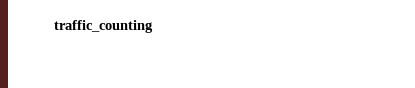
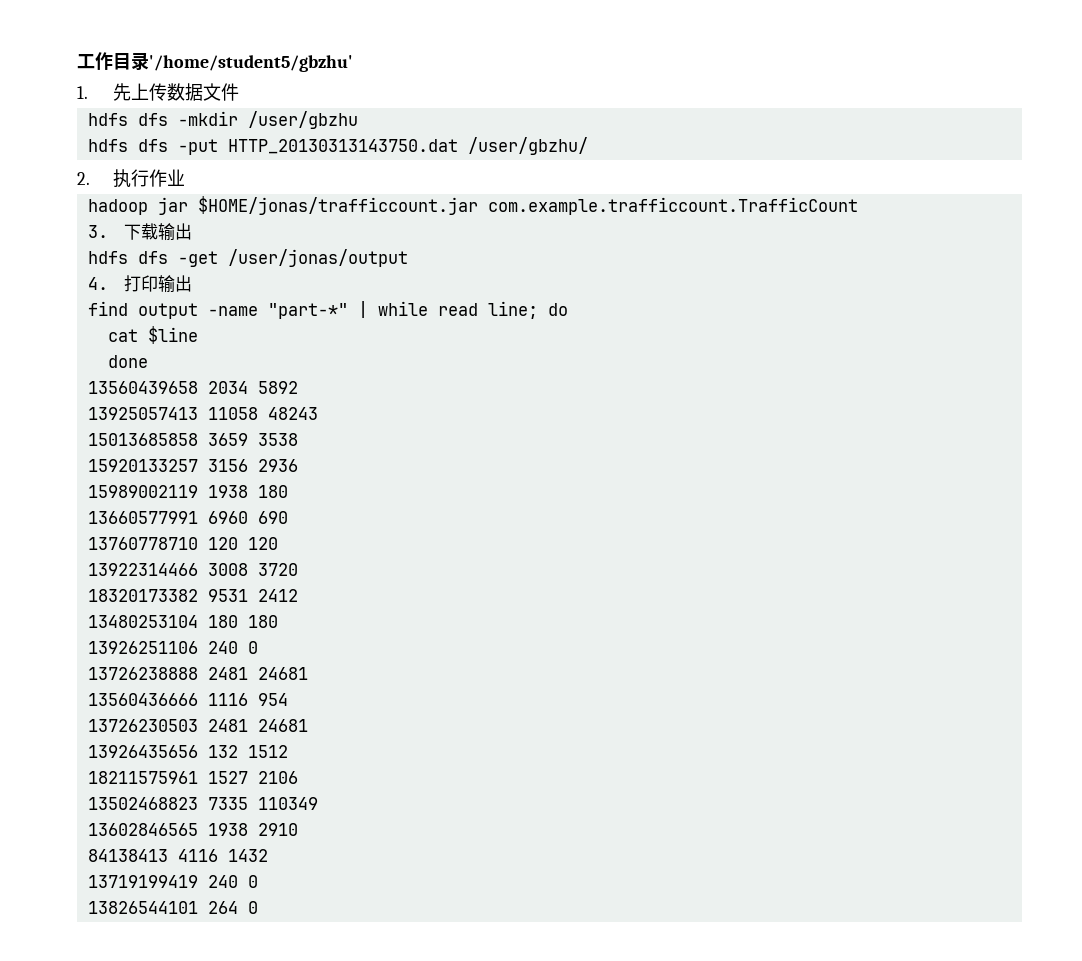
[54,20,153,33] traffic_counting -> [77,52,353,72] [77,83,239,101] [87,111,358,129] [87,137,588,155] [77,169,185,188] [87,196,858,215] [87,223,192,241] [87,249,408,267] [87,275,192,293] [87,301,568,319] [107,326,198,344] [107,355,148,368] [87,381,298,394] [87,407,318,420] [87,433,298,446] [87,459,298,472] [87,485,288,498] [87,511,288,524] [87,537,278,550] [87,563,298,576] [87,589,298,602] [87,615,278,628] [87,641,258,654] [87,667,308,680] [87,693,288,706] [87,719,308,732] [87,745,288,758] [87,771,298,784] [87,797,318,810] [87,823,298,836] [87,849,268,862] [87,875,258,888] [87,901,258,914] 工作目录'/home/student5/gbzhu' // 1.先上传数据文件 // hdfs dfs -mkdir /user/gbzhu // hdfs dfs -put HTTP_20130313143750.dat /user/gbzhu/ // 2.执行作业 // hadoop jar $HOME/jonas/trafficcount.jar com.example.trafficcount.TrafficCount // 3.下载输出 // hdfs dfs -get /user/jonas/output // 4.打印输出 // find output -name "part-*" | while read line; do // cat $line // done // 13560439658 2034 5892 // 13925057413 11058 48243 // 15013685858 3659 3538 // 15920133257 3156 2936 // 15989002119 1938 180 // 13660577991 6960 690 // 13760778710 120 120 // 13922314466 3008 3720 // 18320173382 9531 2412 // 13480253104 180 180 // 13926251106 240 0 // 13726238888 2481 24681 // 13560436666 1116 954 // 13726230503 2481 24681 // 13926435656 132 1512 // 18211575961 1527 2106 // 13502468823 7335 110349 // 13602846565 1938 2910 // 84138413 4116 1432 // 13719199419 240 0 // 13826544101 264 0

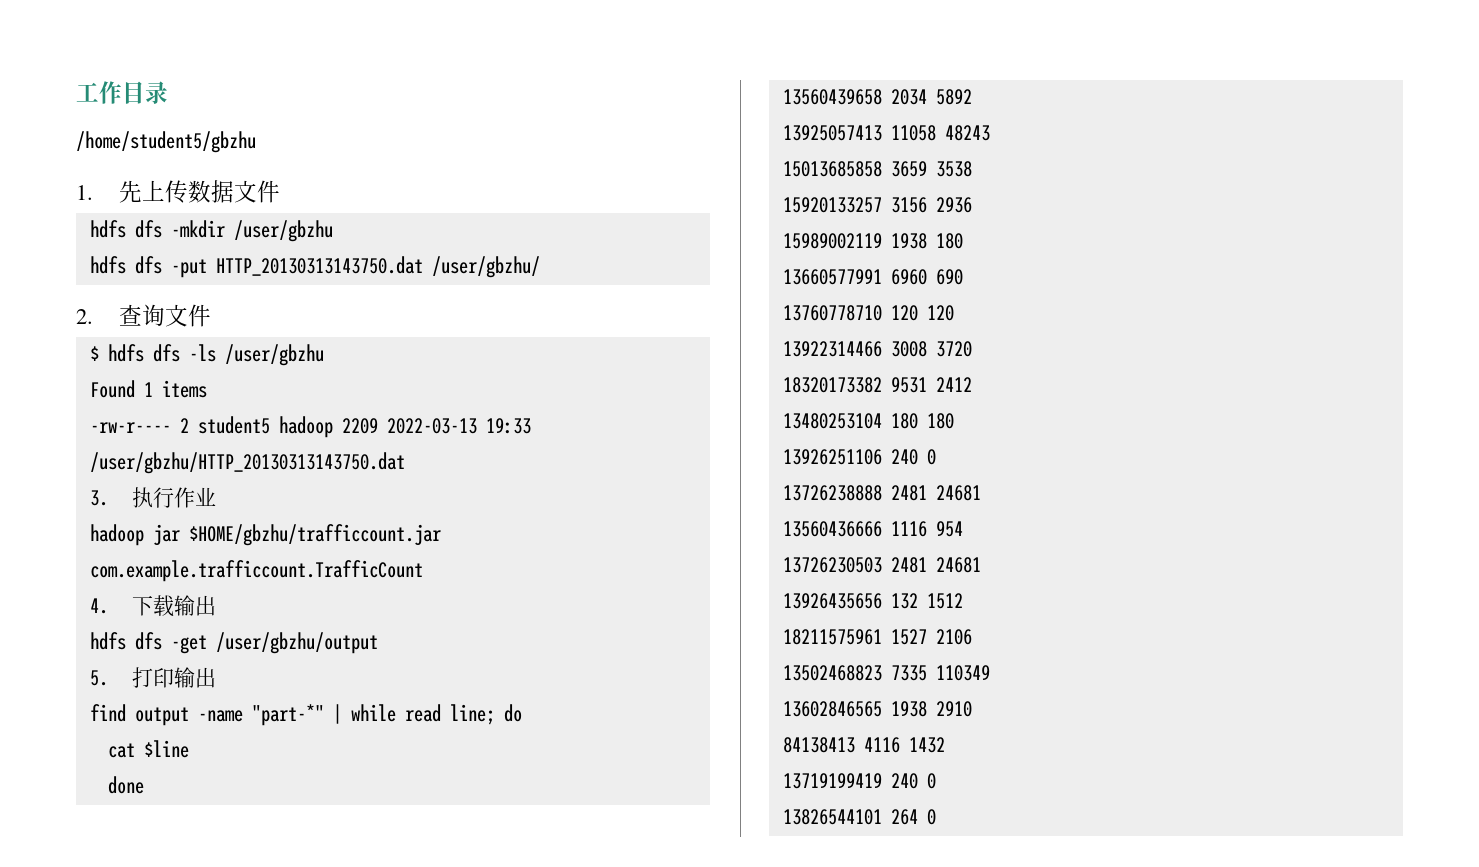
[149,55,353,72] '/home/student5/gbzhu' -> [76,131,256,153] // /home/student5/gbzhu
(90, 178) none -> [118,304,211,327] [89,344,324,366] [89,380,207,398] [89,416,531,438] [89,452,405,474] [89,490,108,506] 查询文件 // $ hdfs dfs -ls /user/gbzhu // Found 1 items // -rw-r---- 2 student5 hadoop 2209 2022-03-13 19:33 /user/gbzhu/HTTP_20130313143750.dat // 3.
[197,196,478,215] $HOME/jonas/trafficcount.jar -> [188,524,441,546] $HOME/gbzhu/trafficcount.jar
[87,225,108,238] 3. -> [89,598,108,614] 4.
[227,249,408,267] [87,277,108,290] /user/jonas/output // 4. -> [215,632,378,654] [89,670,108,686] /user/gbzhu/output // 5.

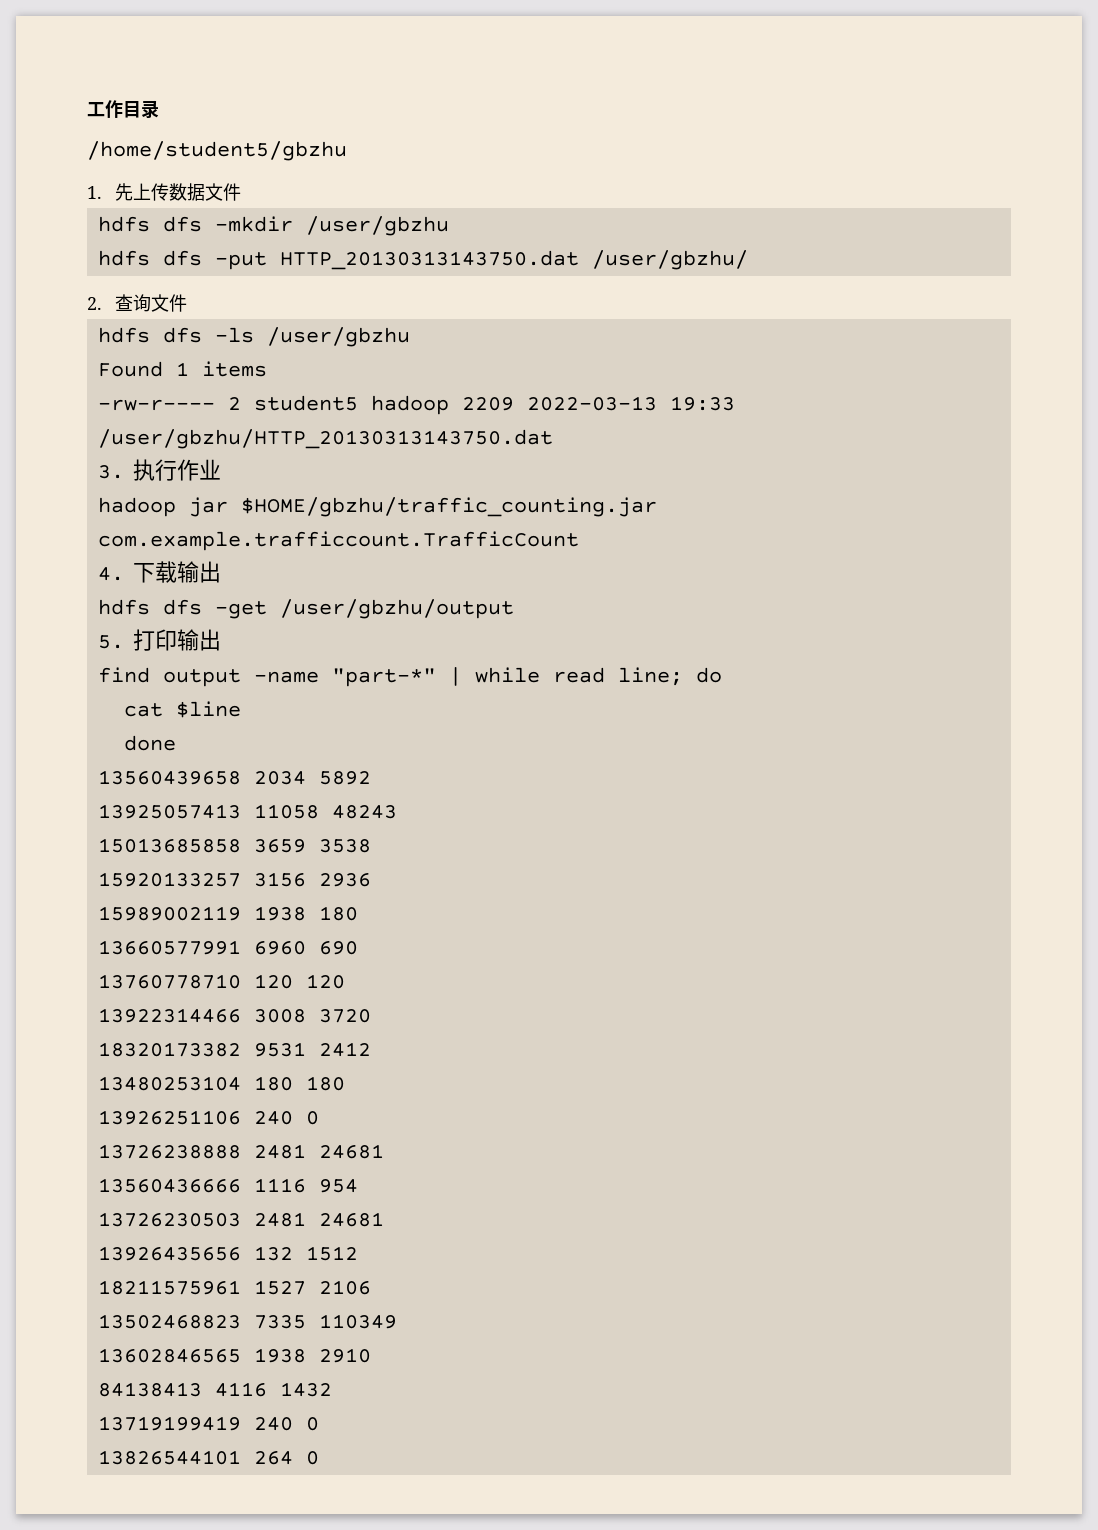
[89,346,99,361] $ -> (187, 303) none
[188,524,441,546] $HOME/gbzhu/trafficcount.jar -> [240,497,657,517] $HOME/gbzhu/traffic_counting.jar

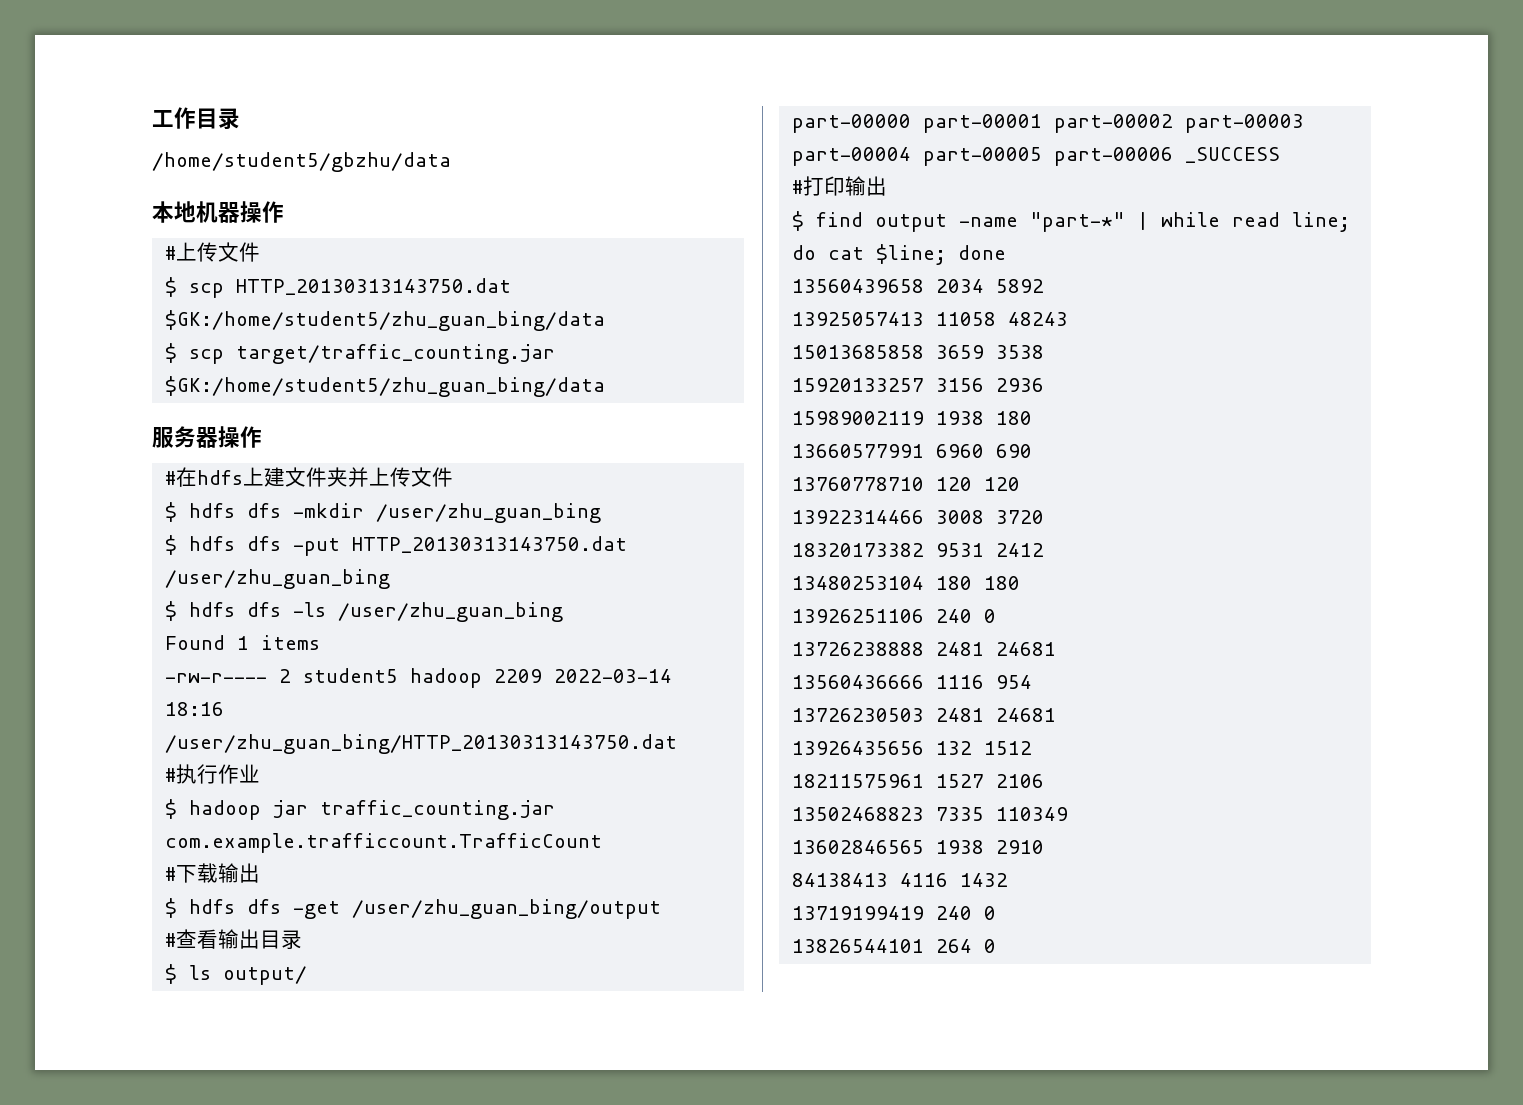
[87,141,347,161] [87,183,241,201] /home/student5/gbzhu // 1.先上传数据文件 // -> [152,152,451,172] [152,201,284,223] [164,242,260,262] [164,277,511,298] [164,310,605,331] [164,343,555,364] [164,376,605,397] [152,426,262,448] [164,467,453,487] [164,502,177,522] /home/student5/gbzhu/data // 本地机器操作 // #上传文件 // $ scp HTTP_20130313143750.dat $GK:/home/student5/zhu_guan_bing/data // $ scp target/traffic_counting.jar $GK:/home/student5/zhu_guan_bing/data // 服务器操作 // #在hdfs上建文件夹并上传文件 // $
[305,216,449,236] /user/gbzhu // -> [375,503,601,523] [164,535,177,555] /user/zhu_guan_bing // $
[591,250,748,270] [87,294,187,312] /user/gbzhu/ // 2.查询文件 // -> [164,569,390,589] [164,601,177,621] /user/zhu_guan_bing // $
[266,327,410,347] /user/gbzhu -> [337,602,563,622] /user/zhu_guan_bing
[526,396,735,411] [97,429,553,449] [97,465,124,479] 2022-03-13 19:33 /user/gbzhu/HTTP_20130313143750.dat // 3. -> [553,669,672,683] [164,702,224,716] [164,734,677,754] [164,768,176,782] 2022-03-14 18:16 /user/zhu_guan_bing/HTTP_20130313143750.dat // #
(221, 469) none -> [164,799,177,819] $
[240,497,657,517] $HOME/gbzhu/traffic_counting.jar -> [319,800,555,820] traffic_counting.jar
[97,567,124,581] 4. -> [164,867,176,881] #
(221, 572) none -> [164,898,177,918] $
[279,599,514,619] [97,635,124,649] /user/gbzhu/output // 5. -> [351,899,661,919] [164,929,302,949] [164,964,307,985] [791,114,1304,133] [791,147,1280,166] [791,180,803,194] /user/zhu_guan_bing/output // #查看输出目录 // $ ls output/ // part-00000 part-00001 part-00002 part-00003 part-00004 part-00005 part-00006 _SUCCESS // #
(221, 640) none -> [791,211,804,231] $
[123,701,241,718] // cat $line // -> [827,244,946,265] cat $line;

